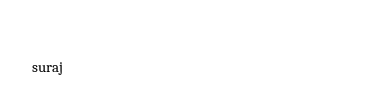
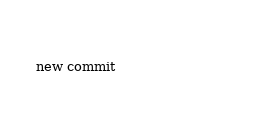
[32,62,63,75] suraj -> [36,62,116,71] new commit

